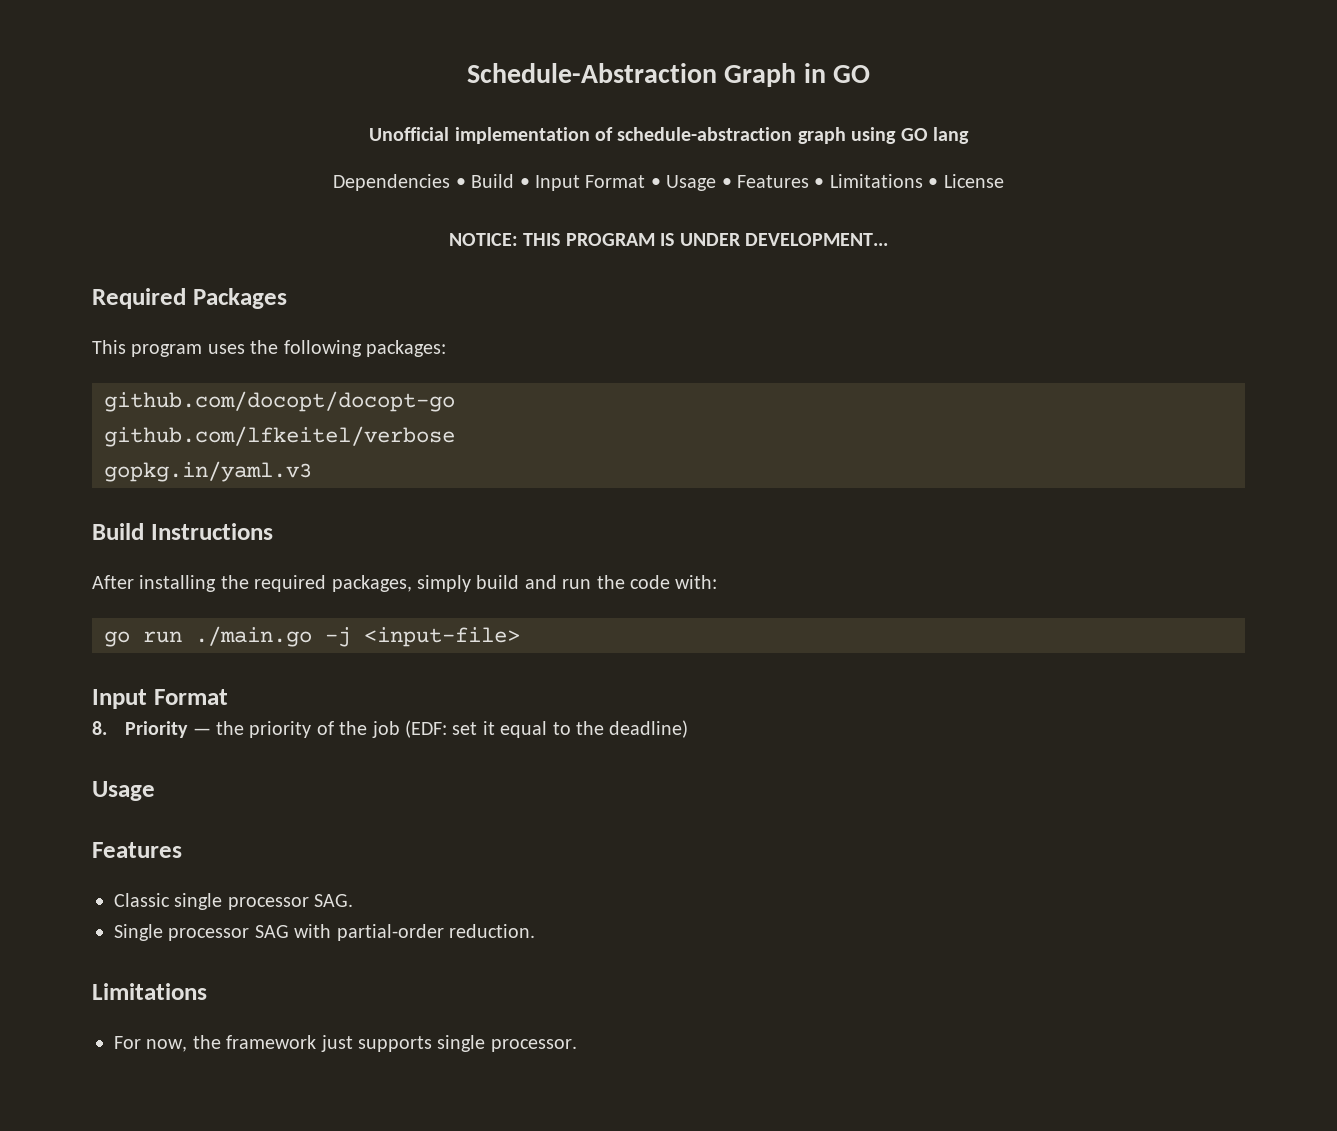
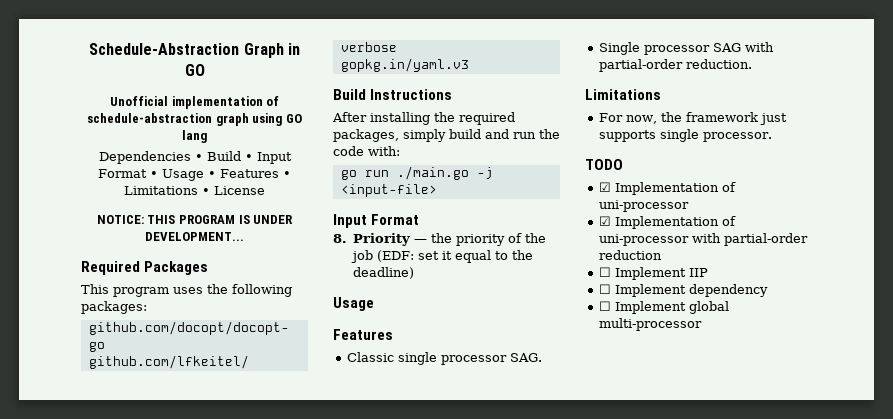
(577, 1045) none -> [585,159,623,170] [598,182,736,195] [598,200,689,212] [598,216,736,229] [598,233,808,246] [598,250,662,260] [598,267,708,280] [598,284,768,297] [598,301,729,314] [598,318,702,331] // TODO // ☑ Implementation of uni-processor // ☑ Implementation of uni-processor with partial-order reduction // ☐ Implement IIP // ☐ Implement dependency // ☐ Implement global multi-processor

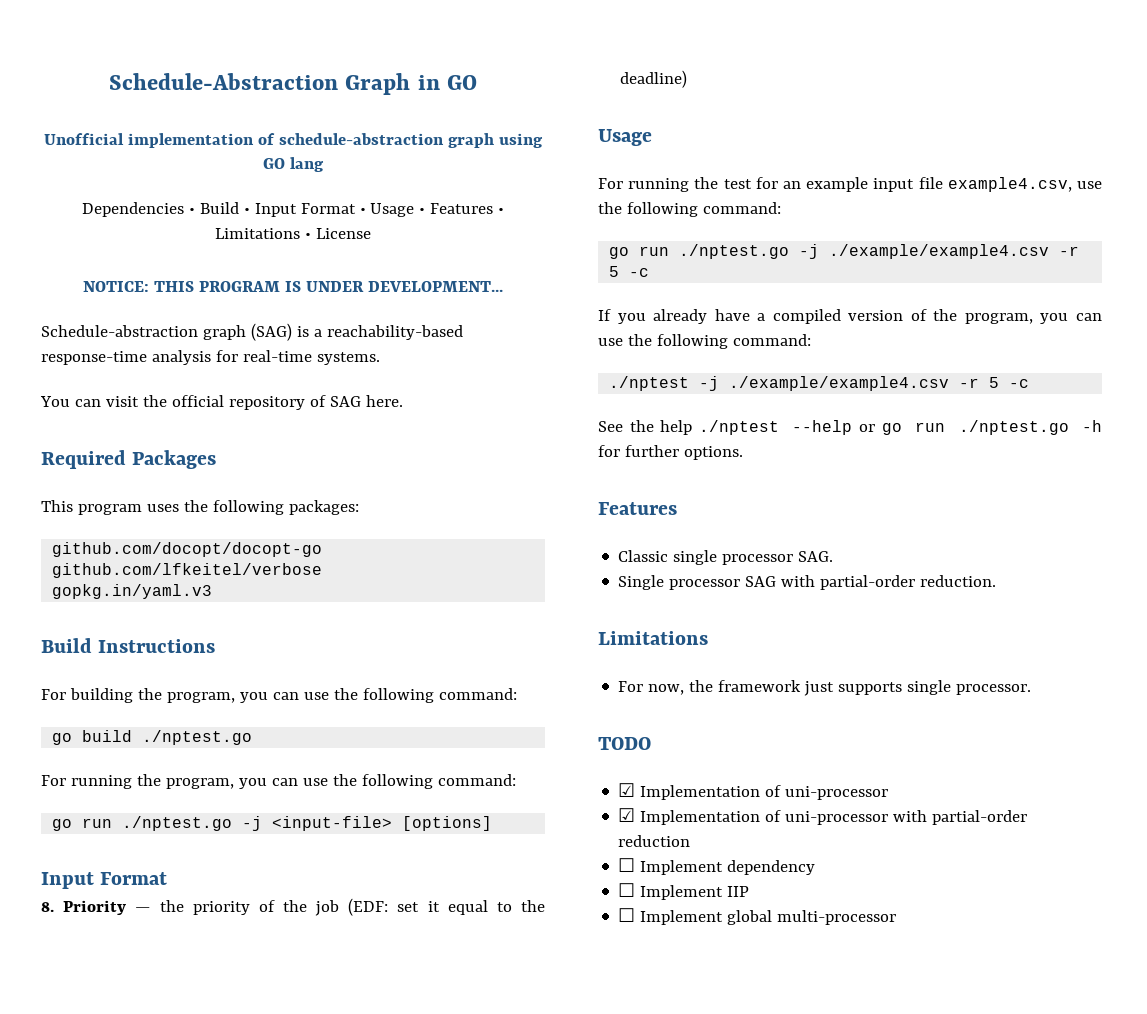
(244, 236) none -> [41,323,463,341] [41,350,380,365] [40,395,403,410] // Schedule-abstraction graph (SAG) is a reachability-based response-time analysis for real-time systems. // You can visit the official repository of SAG here.
[332,112,515,125] [333,129,560,142] [333,146,400,156] [340,166,469,180] After installing the required packages, simply build and run the code with: // go run ./main.go -> [41,688,517,703] [52,730,253,745] [41,774,516,789] [52,816,233,831] For building the program, you can use the following command: // go build ./nptest.go // For running the program, you can use the following command: // go run ./nptest.go
(437, 190) none -> [402,816,493,831] [options]
(374, 304) none -> [598,177,1102,192] [598,202,781,217] [609,244,1080,259] [609,266,650,277] [598,309,1102,324] [598,334,811,349] [609,376,1030,391] [598,420,1102,435] [598,445,743,460] // For running the test for an example input file example4.csv, use the following command: // go run ./nptest.go -j ./example/example4.csv -r 5 -c // If you already have a compiled version of the program, you can use the following command: // ./nptest -j ./example/example4.csv -r 5 -c // See the help ./nptest --help or go run ./nptest.go -h for further options.
[688,268,708,277] [598,284,768,297] IIP // ☐ Implement dependency -> [727,860,816,875] [618,883,750,900] dependency // ☐ Implement IIP

